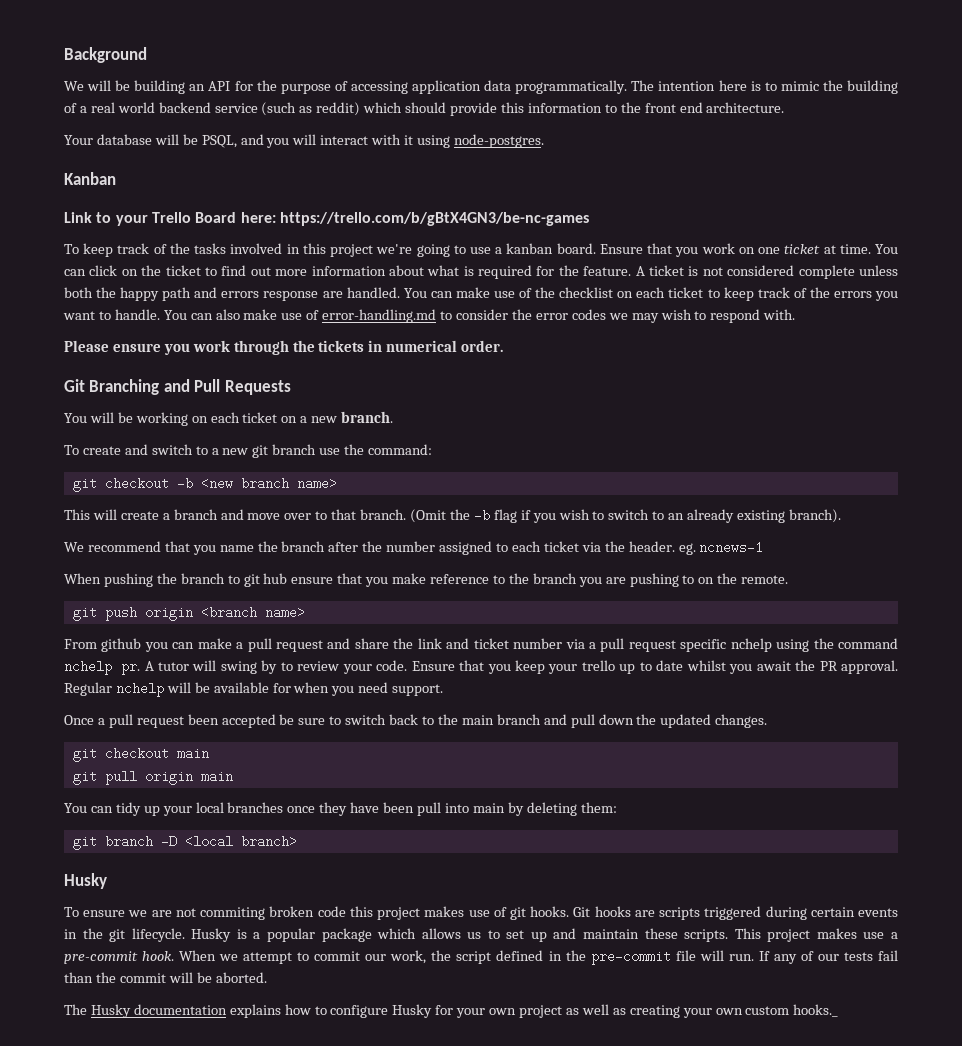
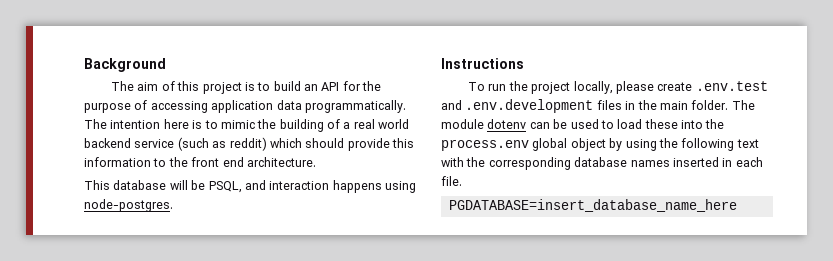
[64,80,186,94] We will be building -> [111,81,301,94] The aim of this project is to build
[64,135,93,145] Your -> [84,180,110,190] This
[266,134,544,148] [64,172,116,185] [64,212,589,226] [64,243,899,257] [64,265,899,279] [64,287,899,301] [63,309,796,323] [64,340,504,355] [64,379,291,395] [64,411,394,426] [64,444,433,458] [72,477,337,492] [64,509,841,523] [64,541,764,555] [64,573,789,587] [72,606,305,621] [64,638,898,652] [64,660,898,675] [64,682,444,697] [64,714,768,728] [72,747,209,762] [72,770,233,785] [64,802,617,816] [72,835,297,850] [64,873,107,889] [64,906,899,920] [64,928,899,942] [64,950,899,965] [64,972,267,983] [64,1004,839,1018] you will interact with it using node-postgres. // Kanban // Link to your Trello Board here: https://trello.com/b/gBtX4GN3/be-nc-games // To keep track of the tasks involved in this project we're going to use a kanban board. Ensure that you work on one ticket at time. You can click on the ticket to find out more information about what is required for the feature. A ticket is not considered complete unless both the happy path and errors response are handled. You can make use of the checklist on each ticket to keep track of the errors you want to handle. You can also make use of error-handling.md to consider the error codes we may wish to respond with. // Please ensure you work through the tickets in numerical order. // Git Branching and Pull Requests // You will be working on each ticket on a new branch. // To create and switch to a new git branch use the command: // git checkout -b <new branch name> // This will create a branch and move over to that branch. (Omit the -b flag if you wish to switch to an already existing branch). // We recommend that you name the branch after the number assigned to each ticket via the header. eg. ncnews-1 // When pushing the branch to git hub ensure that you make reference to the branch you are pushing to on the remote. // git push origin <branch name> // From github you can make a pull request and share the link and ticket number via a pull request specific nchelp using the command nchelp pr. A tutor will swing by to review your code. Ensure that you keep your trello up to date whilst you await the PR approval. Regular nchelp will be available for when you need support. // Once a pull request been accepted be sure to switch back to the main branch and pull down the updated changes. // git checkout main // git pull origin main // You can tidy up your local branches once they have been pull into main by deleting them: // git branch -D <local branch> // Husky // To ensure we are not commiting broken code this project makes use of git hooks. Git hooks are scripts triggered during certain events in the git lifecycle. Husky is a popular package which allows us to set up and maintain these scripts. This project makes use a pre-commit hook. When we attempt to commit our work, the script defined in the pre-commit file will run. If any of our tests fail than the commit will be aborted. // The Husky documentation explains how to configure Husky for your own project as well as creating your own custom hooks._ -> [269,180,416,193] [84,199,173,212] [441,58,524,69] [468,81,768,94] [441,99,755,113] [441,119,725,129] [441,138,759,151] [441,157,763,170] [441,176,462,186] [448,199,737,212] interaction happens using node-postgres. // Instructions // To run the project locally, please create .env.test and .env.development files in the main folder. The module dotenv can be used to load these into the process.env global object by using the following text with the corresponding database names inserted in each file. // PGDATABASE=insert_database_name_here

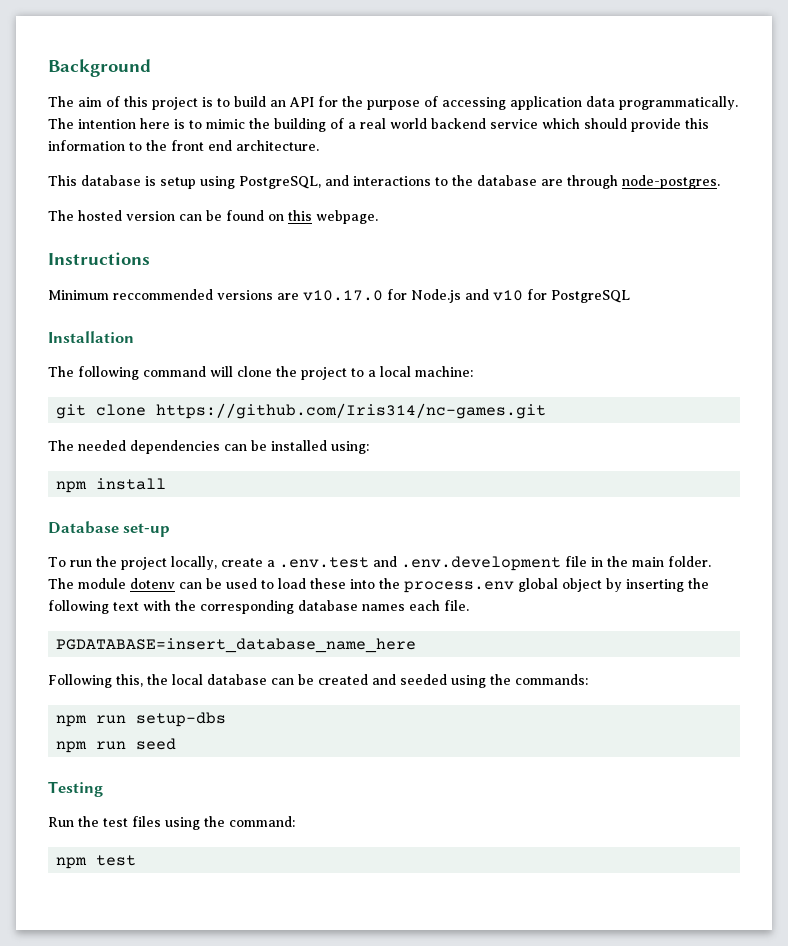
[177,137,267,151] (such as reddit) -> (538, 124) none
[169,180,416,193] [84,199,173,212] [441,58,524,69] will be PSQL, and interaction happens using node-postgres. // Instructions -> [145,175,720,189] [48,210,378,224] [48,252,150,265] [48,289,630,303] [48,331,134,343] [48,366,473,380] [56,403,547,419] [48,440,369,454] [56,478,167,493] [48,521,171,537] is setup using PostgreSQL, and interactions to the database are through node-postgres. // The hosted version can be found on this webpage. // Instructions // Minimum reccommended versions are v10.17.0 for Node.js and v10 for PostgreSQL // Installation // The following command will clone the project to a local machine: // git clone https://github.com/Iris314/nc-games.git // The needed dependencies can be installed using: // npm install // Database set-up
[615,81,693,94] please create -> [220,558,275,567] create a
[596,100,622,110] files -> [564,556,587,567] file
[625,139,657,151] using -> [626,579,684,592] inserting
[672,157,733,167] inserted in -> (405, 607) none
(737, 205) none -> [48,674,588,688] [56,712,227,727] [56,738,177,753] [48,781,103,797] [48,816,295,830] [56,855,137,869] // Following this, the local database can be created and seeded using the commands: // npm run setup-dbs // npm run seed // Testing // Run the test files using the command: // npm test

